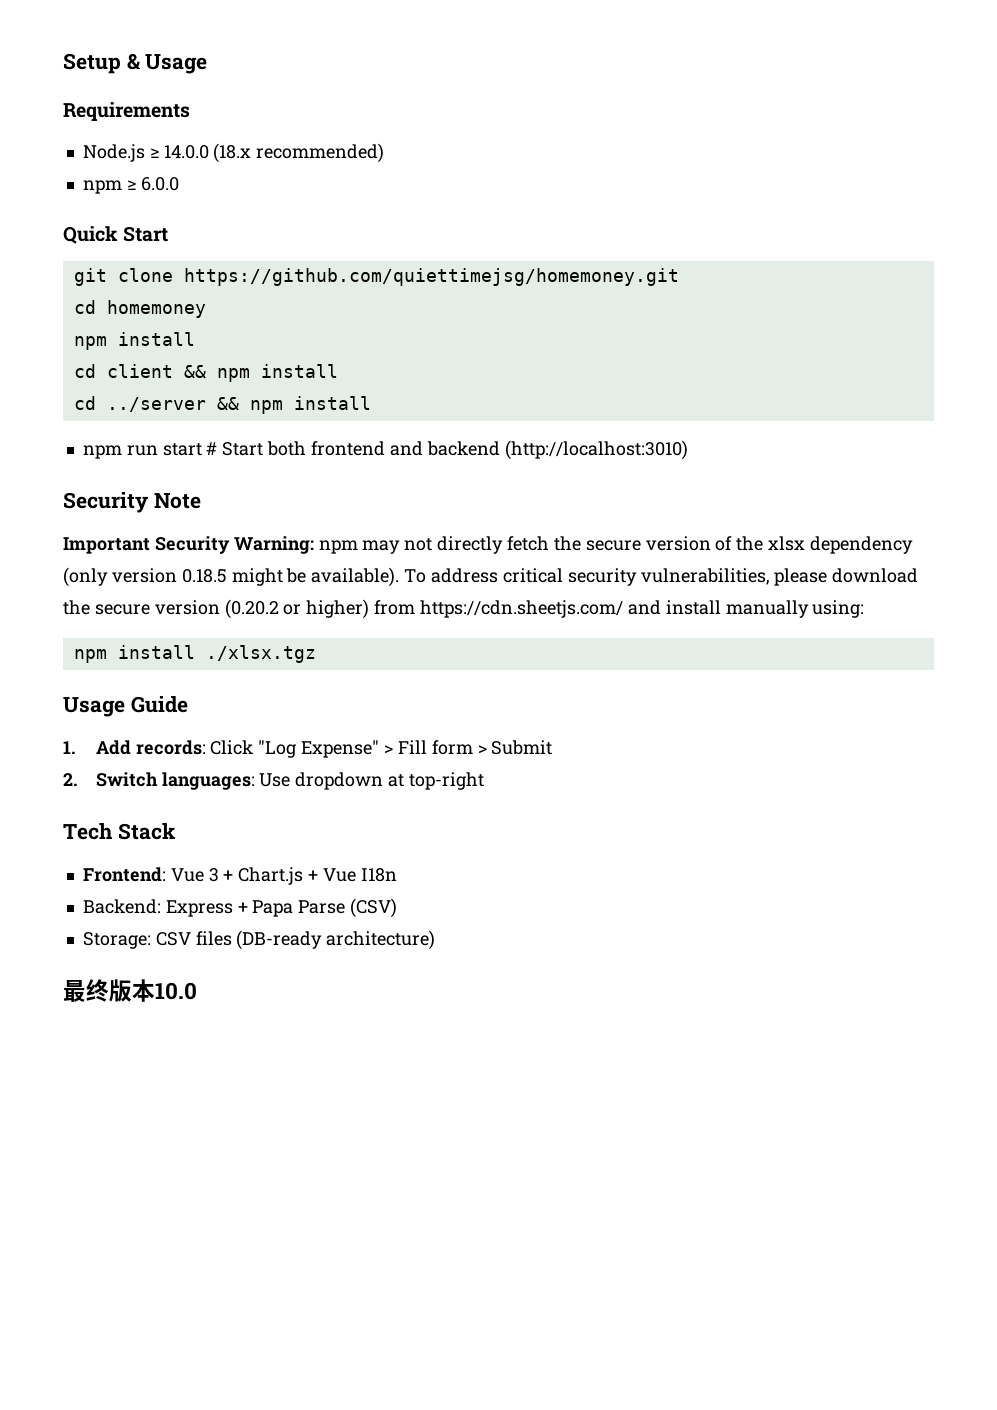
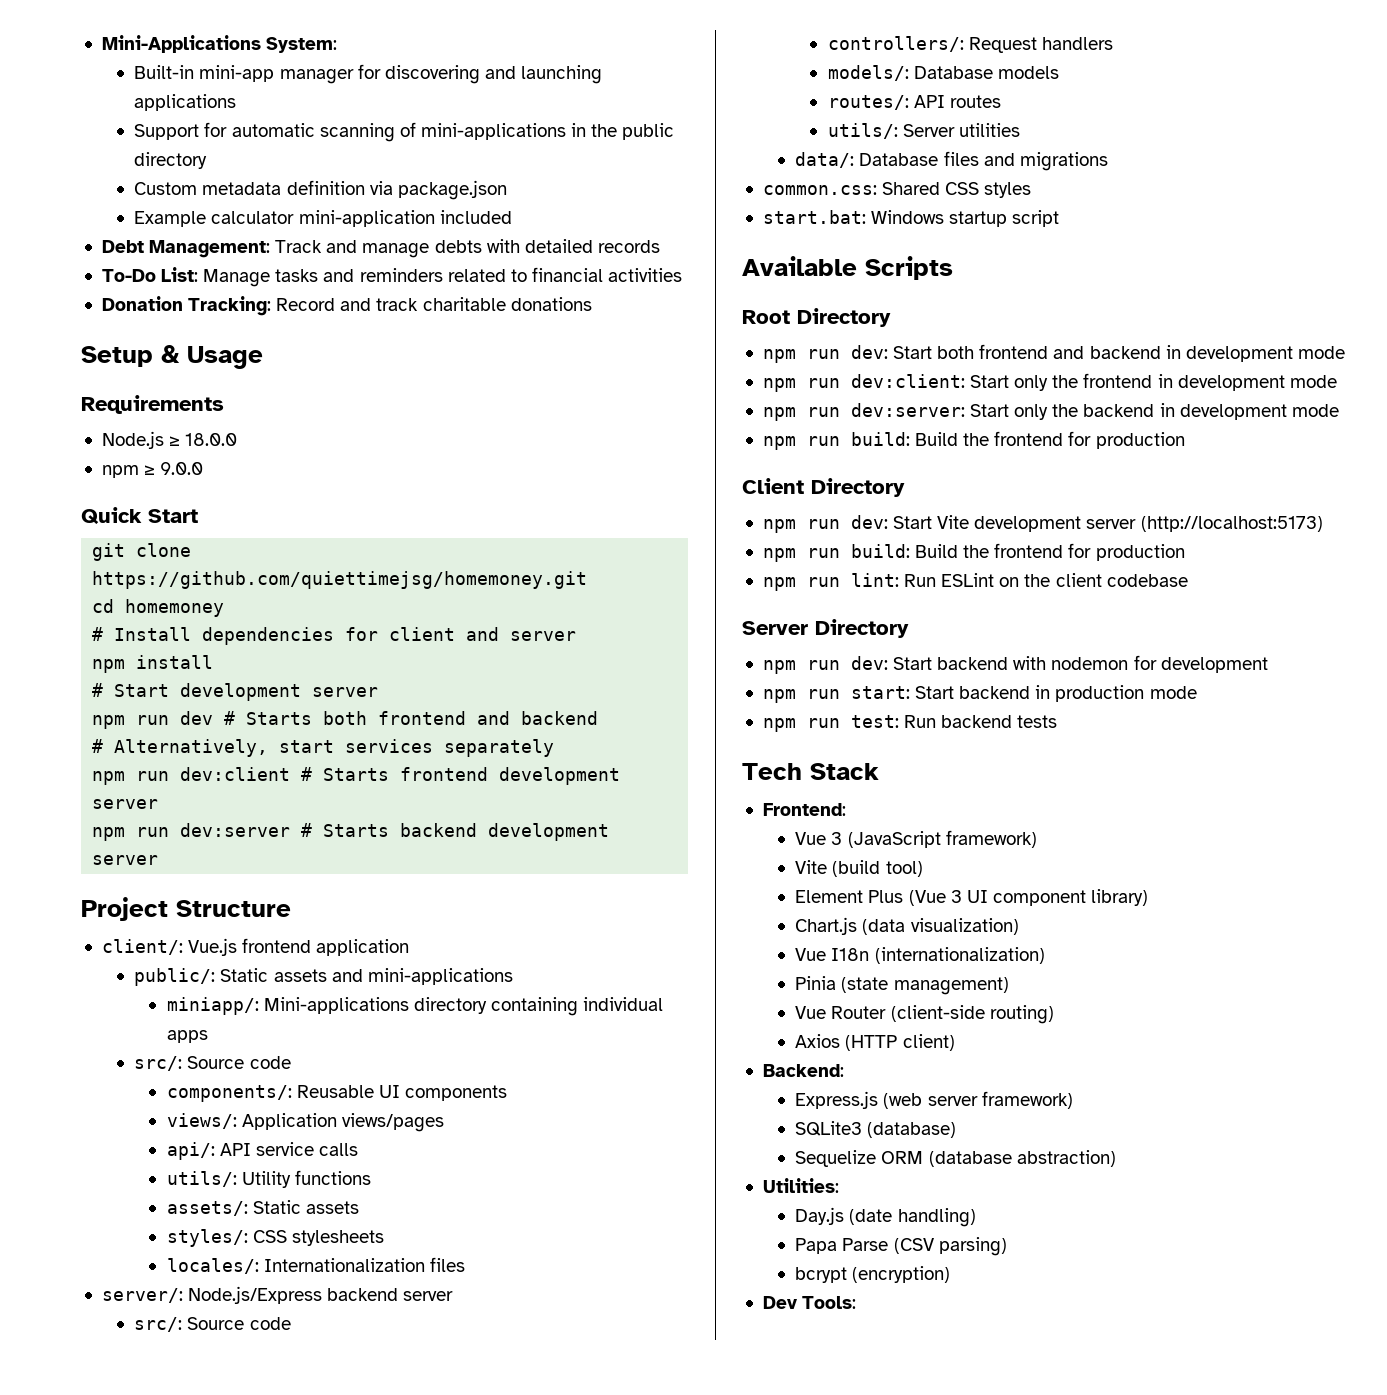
(63, 63) none -> [101,35,338,53] [134,64,603,84] [134,94,237,111] [134,122,675,142] [134,152,208,169] [134,180,507,200] [134,210,512,227] [101,239,660,258] [101,267,683,287] [101,296,592,316] Mini-Applications System: // Built-in mini-app manager for discovering and launching applications // Support for automatic scanning of mini-applications in the public directory // Custom metadata definition via package.json // Example calculator mini-application included // Debt Management: Track and manage debts with detailed records // To-Do List: Manage tasks and reminders related to financial activities // Donation Tracking: Record and track charitable donations //
[163,143,385,163] 14.0.0 (18.x recommended) -> [185,433,238,446] 18.0.0
[140,177,179,191] 6.0.0 -> [160,462,204,475] 9.0.0
[73,332,195,350] [73,364,338,382] [73,396,371,414] [82,442,218,459] npm install // cd client && npm install // cd ../server && npm install // npm run start # -> [92,627,577,645] [92,655,214,673] [92,683,379,701] [92,711,599,729] [92,739,555,757] [92,767,621,785] [92,799,159,809] [92,823,610,841] [92,855,159,865] [81,897,291,921] [101,938,410,956] [134,968,513,986] [166,997,664,1016] [166,1030,208,1043] [134,1056,291,1071] [166,1085,507,1102] [166,1113,444,1132] [166,1142,358,1160] [166,1170,371,1188] [166,1200,359,1216] [166,1229,384,1247] [166,1257,465,1274] [101,1286,454,1304] [134,1317,291,1332] [827,36,1113,53] [827,65,1059,81] [827,95,1001,110] [827,123,1020,139] [795,151,1108,171] [762,182,1032,198] [762,210,1060,227] [742,256,953,280] [742,308,891,327] [762,345,888,363] # Install dependencies for client and server // npm install // # Start development server // npm run dev # Starts both frontend and backend // # Alternatively, start services separately // npm run dev:client # Starts frontend development server // npm run dev:server # Starts backend development server // Project Structure // client/: Vue.js frontend application // public/: Static assets and mini-applications // miniapp/: Mini-applications directory containing individual apps // src/: Source code // components/: Reusable UI components // views/: Application views/pages // api/: API service calls // utils/: Utility functions // assets/: Static assets // styles/: CSS stylesheets // locales/: Internationalization files // server/: Node.js/Express backend server // src/: Source code // controllers/: Request handlers // models/: Database models // routes/: API routes // utils/: Server utilities // data/: Database files and migrations // common.css: Shared CSS styles // start.bat: Windows startup script // Available Scripts // Root Directory // npm run dev:
[504,440,688,460] [63,492,201,513] [63,536,914,554] [63,567,919,587] [63,599,865,619] [73,645,316,663] [63,696,188,717] [63,740,553,758] [63,772,485,790] (http://localhost:3010) // Security Note // Important Security Warning: npm may not directly fetch the secure version of the xlsx dependency (only version 0.18.5 might be available). To address critical security vulnerabilities, please download the secure version (0.20.2 or higher) from https://cdn.sheetjs.com/ and install manually using: // npm install ./xlsx.tgz // Usage Guide // 1. Add records: Click "Log Expense" > Fill form > Submit // 2. Switch languages: Use dropdown at top-right -> [1165,345,1345,362] [762,373,1337,392] [762,403,1339,421] [762,431,1185,450] [742,478,905,497] [762,515,1323,533] [762,543,1185,562] [762,573,1188,591] [742,619,909,638] [762,655,1268,674] [762,685,1197,703] [762,715,1058,732] in development mode // npm run dev:client: Start only the frontend in development mode // npm run dev:server: Start only the backend in development mode // npm run build: Build the frontend for production // Client Directory // npm run dev: Start Vite development server (http://localhost:5173) // npm run build: Build the frontend for production // npm run lint: Run ESLint on the client codebase // Server Directory // npm run dev: Start backend with nodemon for development // npm run start: Start backend in production mode // npm run test: Run backend tests
(166, 874) none -> (846, 809) //
[223,867,397,885] [82,898,398,918] [82,930,436,950] [63,979,197,1002] + Chart.js + Vue I18n // Backend: Express + Papa Parse (CSV) // Storage: CSV files (DB-ready architecture) // 最终版本10.0 -> [847,830,1037,848] [795,860,923,877] [795,889,1149,906] [795,917,1019,935] [795,947,1045,964] [795,976,1009,995] [795,1005,1054,1024] [795,1034,955,1051] [762,1064,844,1077] [795,1091,1073,1109] [795,1121,957,1138] [795,1150,1116,1167] [762,1178,839,1193] [795,1207,976,1227] [795,1237,1007,1256] [795,1266,951,1283] [762,1296,857,1309] (JavaScript framework) // Vite (build tool) // Element Plus (Vue 3 UI component library) // Chart.js (data visualization) // Vue I18n (internationalization) // Pinia (state management) // Vue Router (client-side routing) // Axios (HTTP client) // Backend: // Express.js (web server framework) // SQLite3 (database) // Sequelize ORM (database abstraction) // Utilities: // Day.js (date handling) // Papa Parse (CSV parsing) // bcrypt (encryption) // Dev Tools:

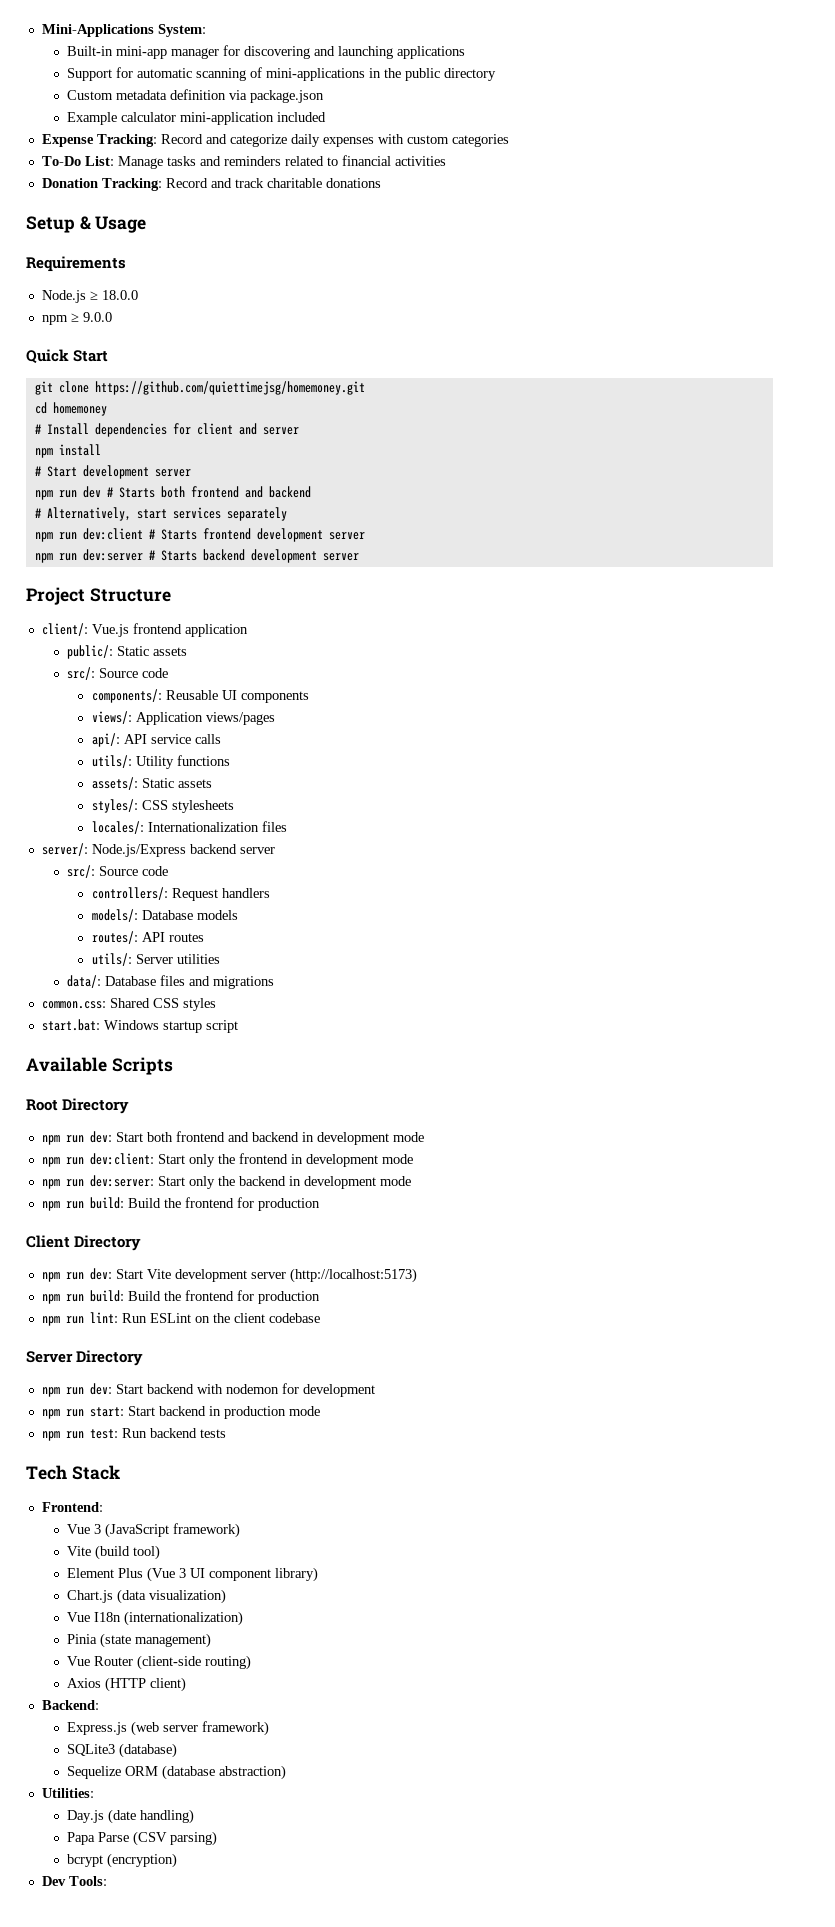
[101,239,660,258] Debt Management: Track and manage debts with detailed records -> [41,134,509,147] Expense Tracking: Record and categorize daily expenses with custom categories
[331,968,513,985] [166,997,664,1016] [166,1030,208,1043] and mini-applications // miniapp/: Mini-applications directory containing individual apps -> (187, 651) none

